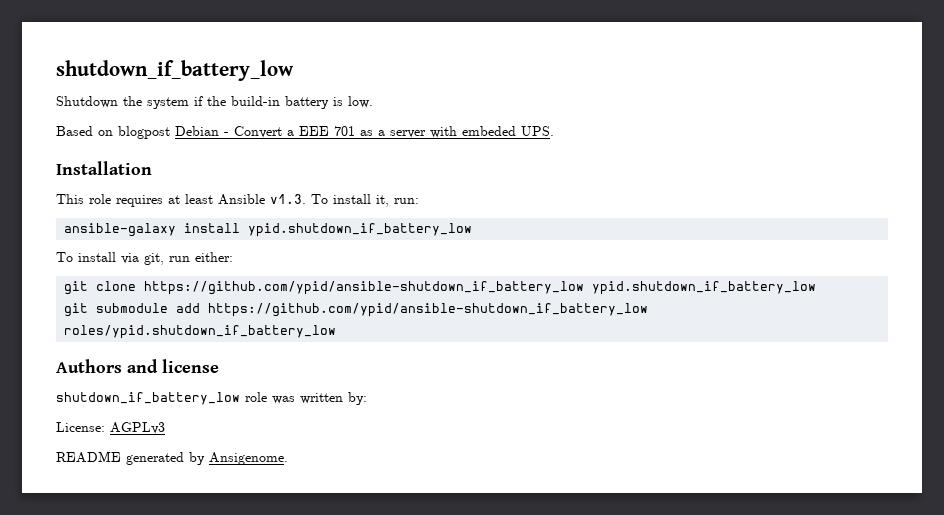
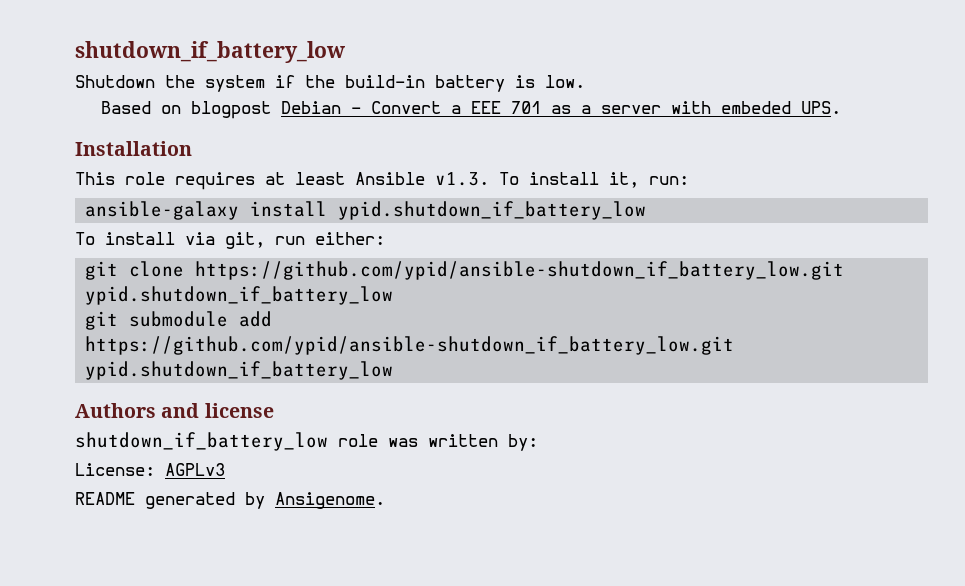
[144,281,585,295] https://github.com/ypid/ansible-shutdown_if_battery_low -> [195,261,845,280] https://github.com/ypid/ansible-shutdown_if_battery_low.git
[208,303,649,317] [64,325,337,339] https://github.com/ypid/ansible-shutdown_if_battery_low roles/ypid.shutdown_if_battery_low -> [85,336,735,355] [85,361,394,380] https://github.com/ypid/ansible-shutdown_if_battery_low.git ypid.shutdown_if_battery_low

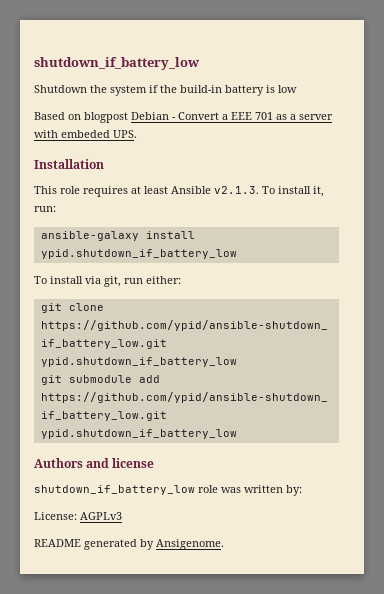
[545,75,585,88] low. -> [278,85,297,93] low
[435,172,489,186] v1.3. -> [214,186,259,194] v2.1.3.

